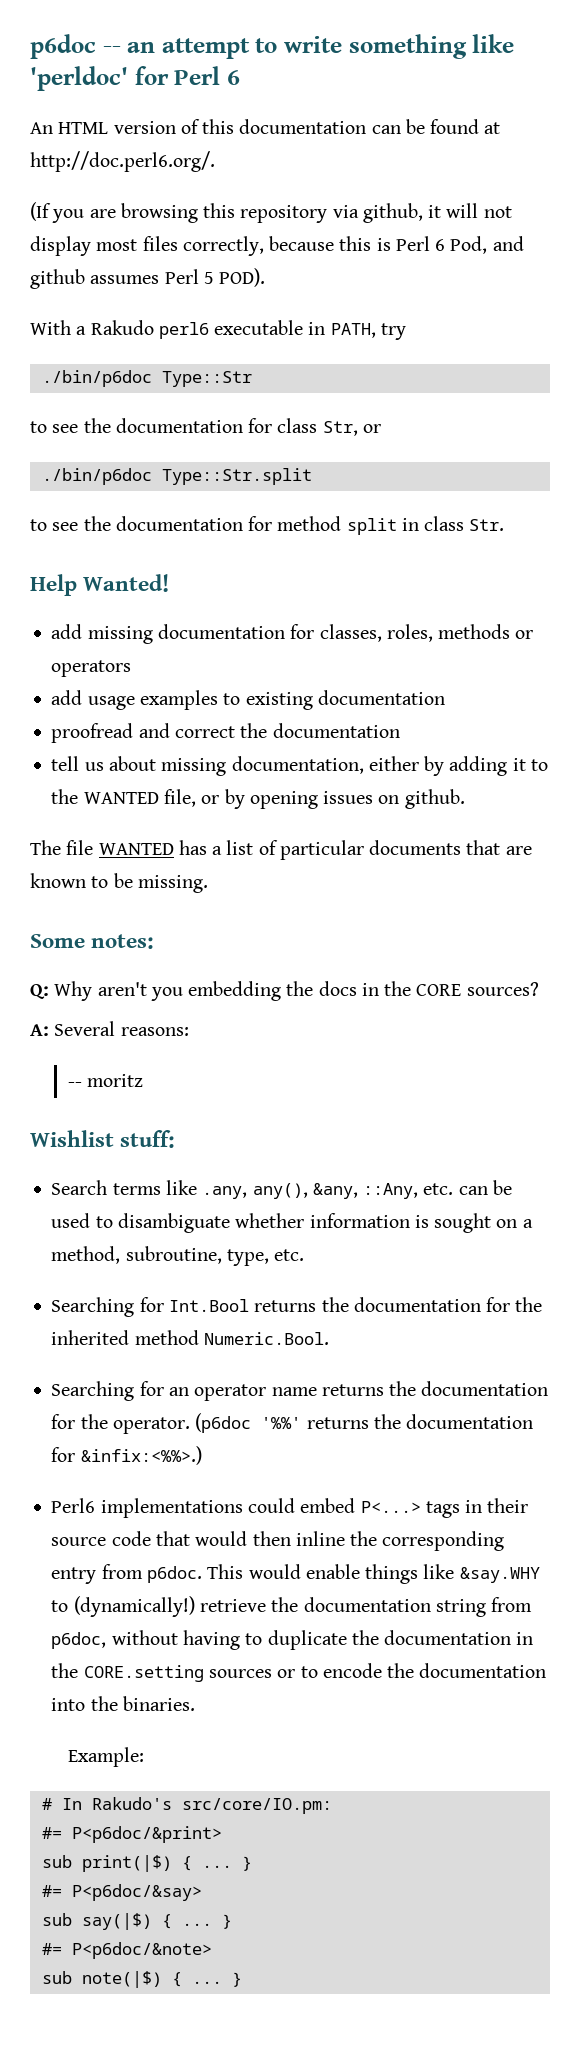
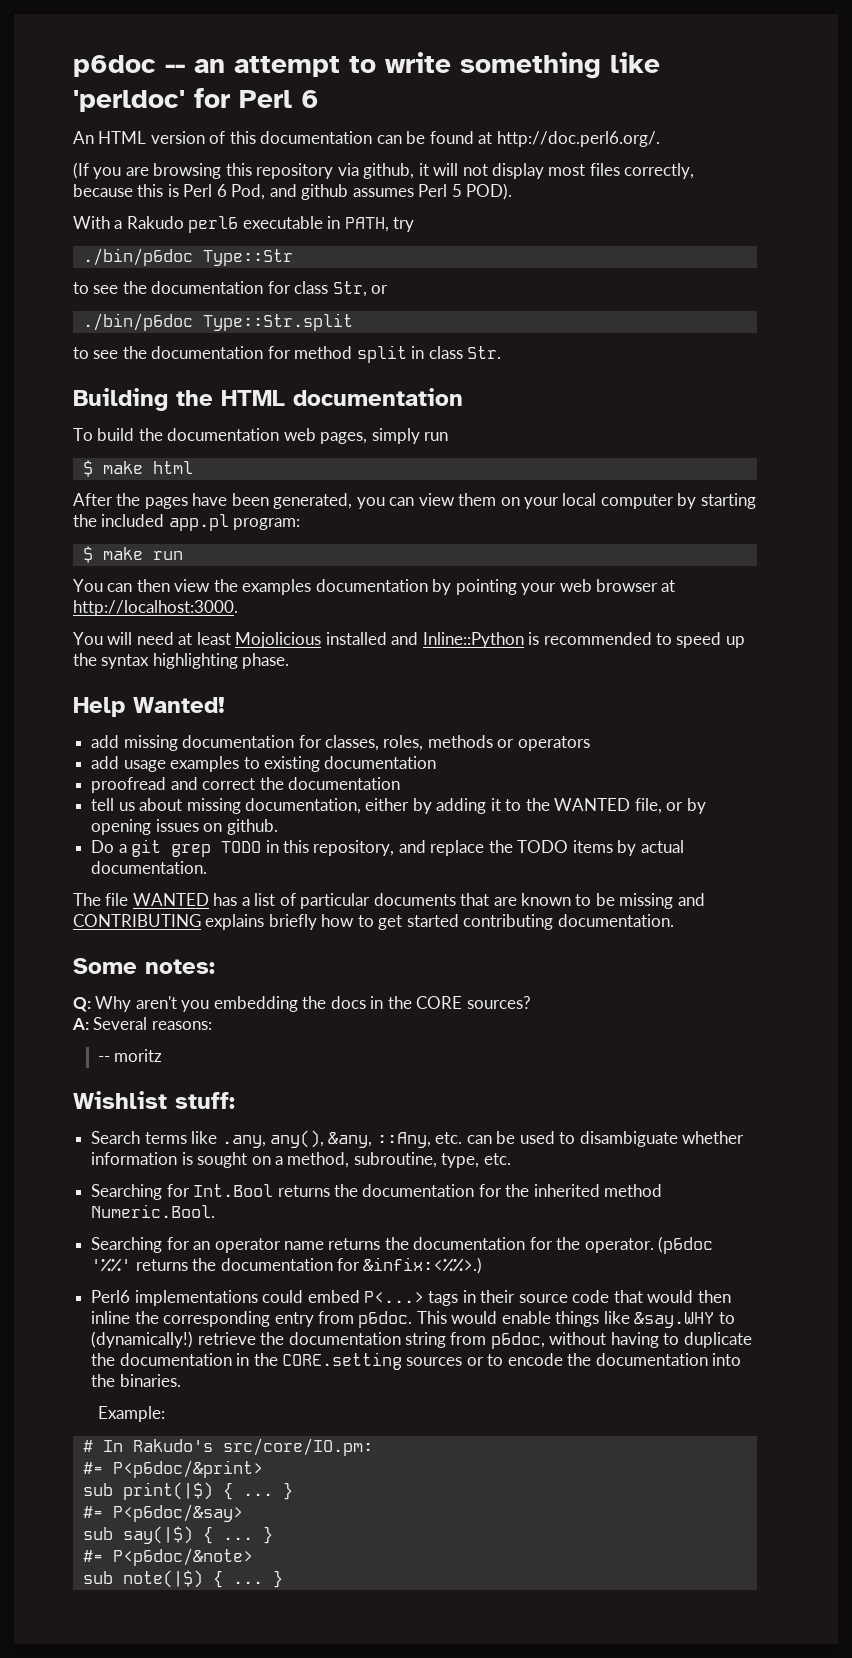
(505, 525) none -> [73,388,463,411] [73,428,449,444] [82,460,193,477] [73,493,756,509] [73,514,301,531] [82,546,183,563] [73,579,676,595] [73,600,238,616] [73,632,745,648] [73,653,290,669] // Building the HTML documentation // To build the documentation web pages, simply run // $ make html // After the pages have been generated, you can view them on your local computer by starting the included app.pl program: // $ make run // You can then view the examples documentation by pointing your web browser at http://localhost:3000. // You will need at least Mojolicious installed and Inline::Python is recommended to speed up the syntax highlighting phase.
(465, 799) none -> [91,839,684,857] [91,861,208,874] // Do a git grep TODO in this repository, and replace the TODO items by actual documentation.
[137,875,208,893] missing. -> [619,893,705,909] [73,914,674,930] missing and CONTRIBUTING explains briefly how to get started contributing documentation.

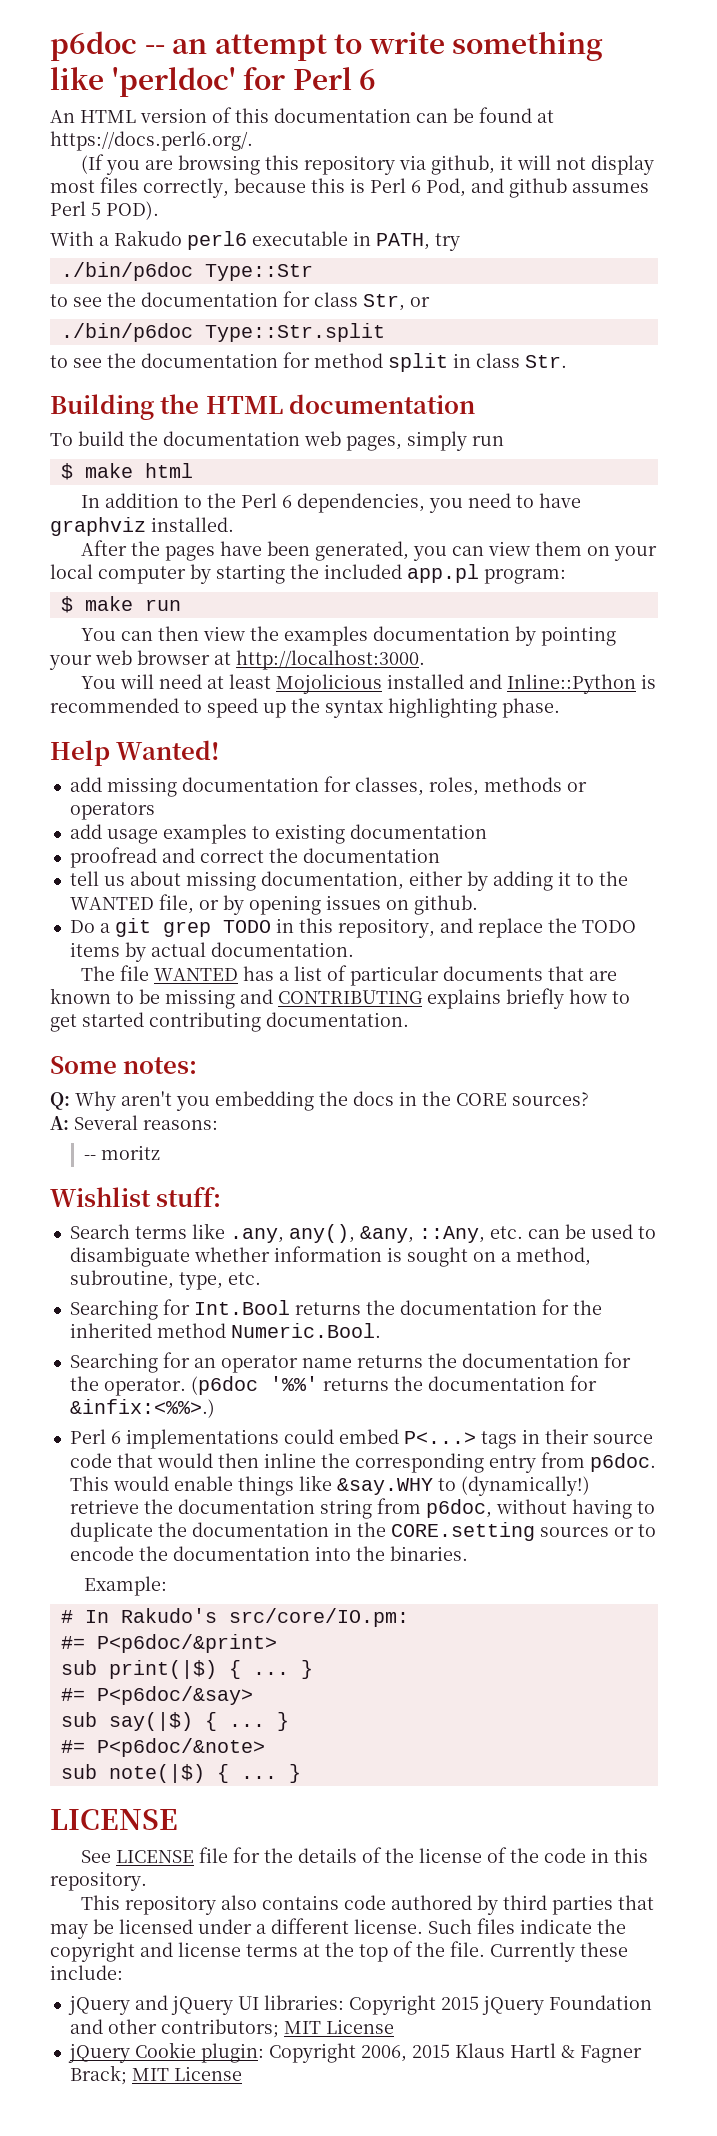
[496,131,660,147] http://doc.perl6.org/. -> [50,131,253,151] https://docs.perl6.org/.
(193, 467) none -> [80,493,581,513] [50,517,234,536] // In addition to the Perl 6 dependencies, you need to have graphviz installed.
[91,1290,131,1303] Perl6 -> [69,1429,121,1444] Perl 6
(283, 1579) none -> [50,1809,178,1830] [80,1847,648,1863] [50,1871,147,1891] [80,1895,654,1915] [50,1918,626,1939] [50,1941,628,1962] [50,1965,123,1980] [67,1995,652,2015] [69,2019,394,2038] [67,2042,642,2063] [69,2065,242,2085] // LICENSE // See LICENSE file for the details of the license of the code in this repository. // This repository also contains code authored by third parties that may be licensed under a different license. Such files indicate the copyright and license terms at the top of the file. Currently these include: // jQuery and jQuery UI libraries: Copyright 2015 jQuery Foundation and other contributors; MIT License // jQuery Cookie plugin: Copyright 2006, 2015 Klaus Hartl & Fagner Brack; MIT License

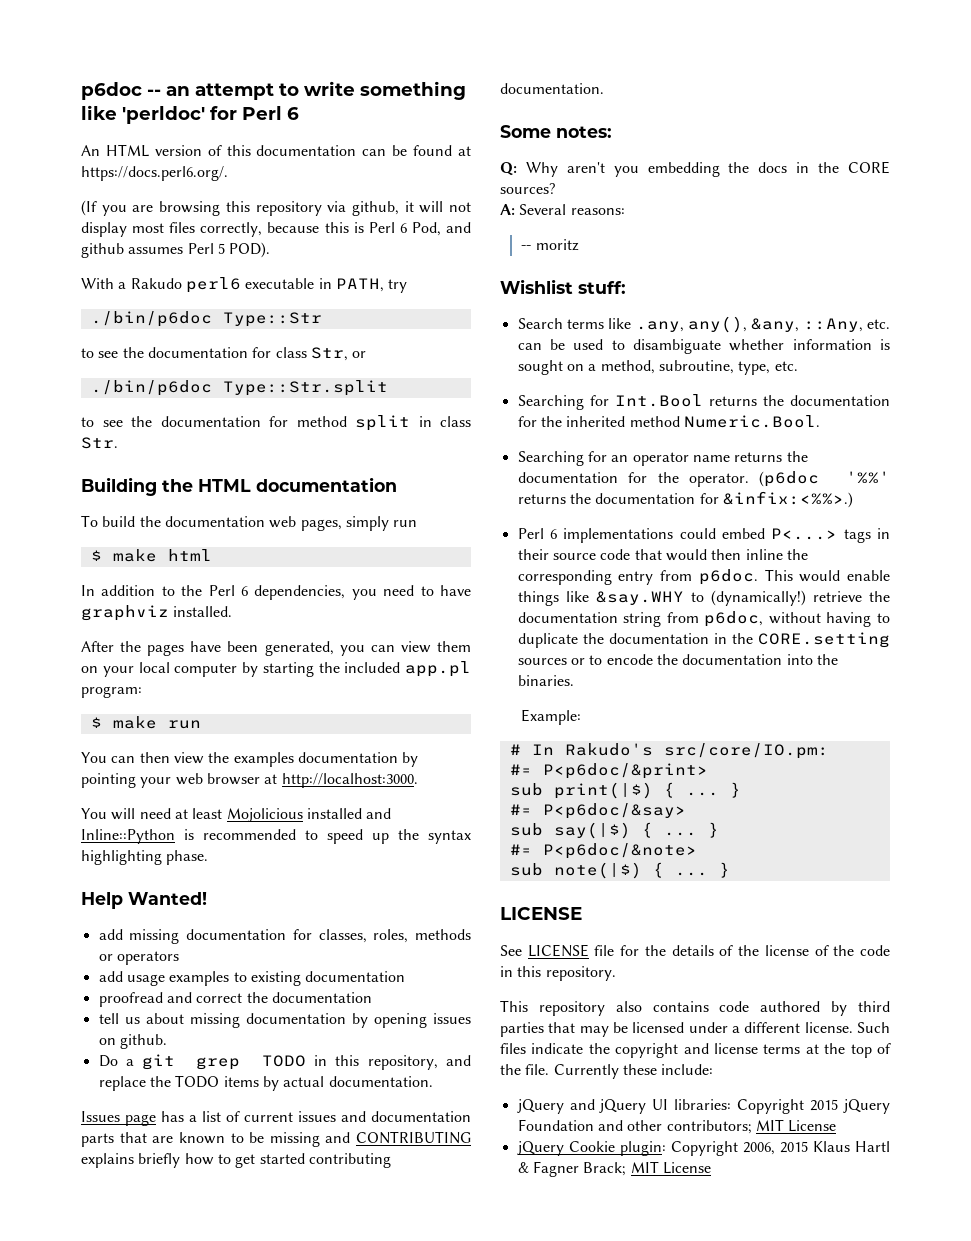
[260,871,628,891] [69,894,219,914] documentation, either by adding it to the WANTED file, or -> [245,1013,346,1024] documentation
[80,965,238,981] The file WANTED -> [81,1111,156,1126] Issues page
[349,966,543,986] particular documents -> [244,1111,471,1122] [81,1133,114,1147] current issues and documentation parts

